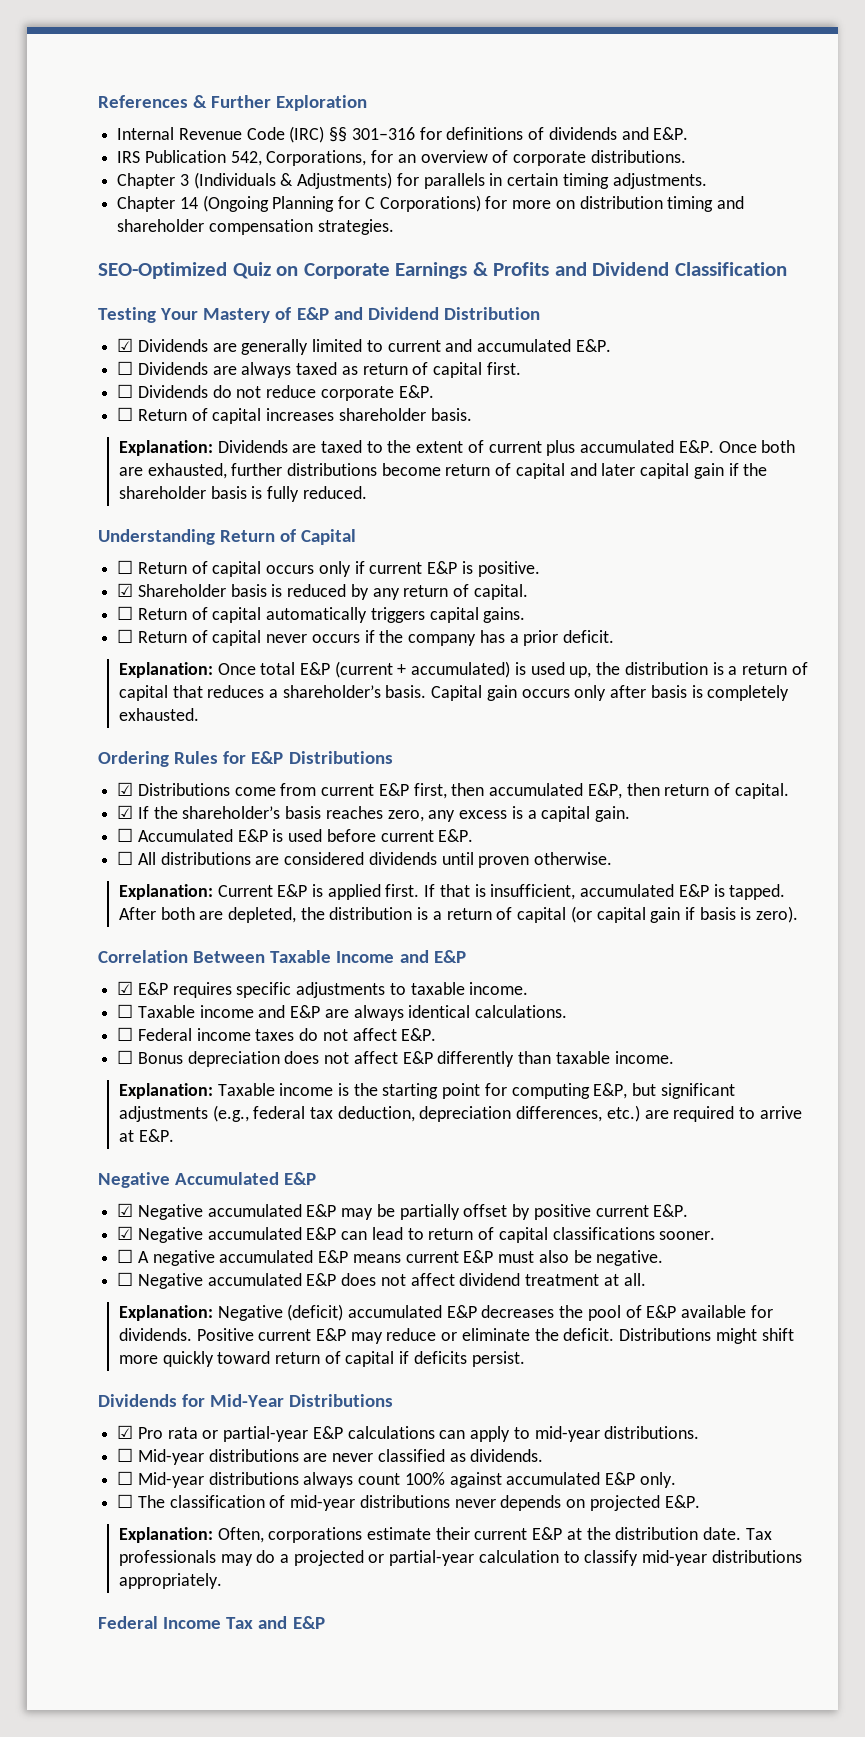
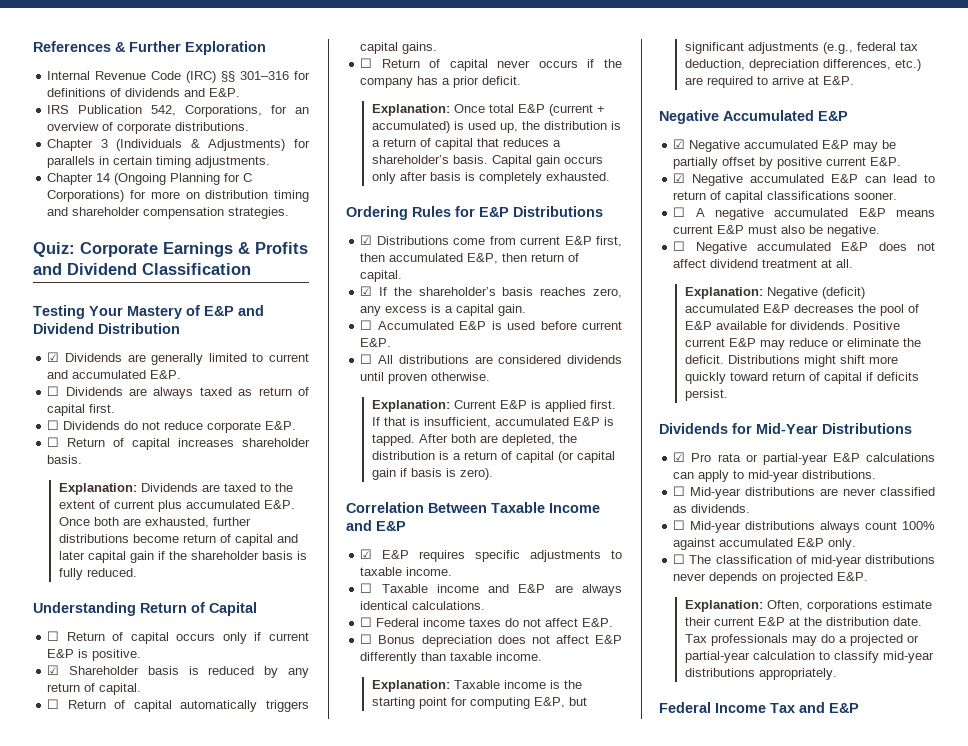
[98,262,299,279] SEO-Optimized Quiz on -> [33,242,75,257] Quiz:

